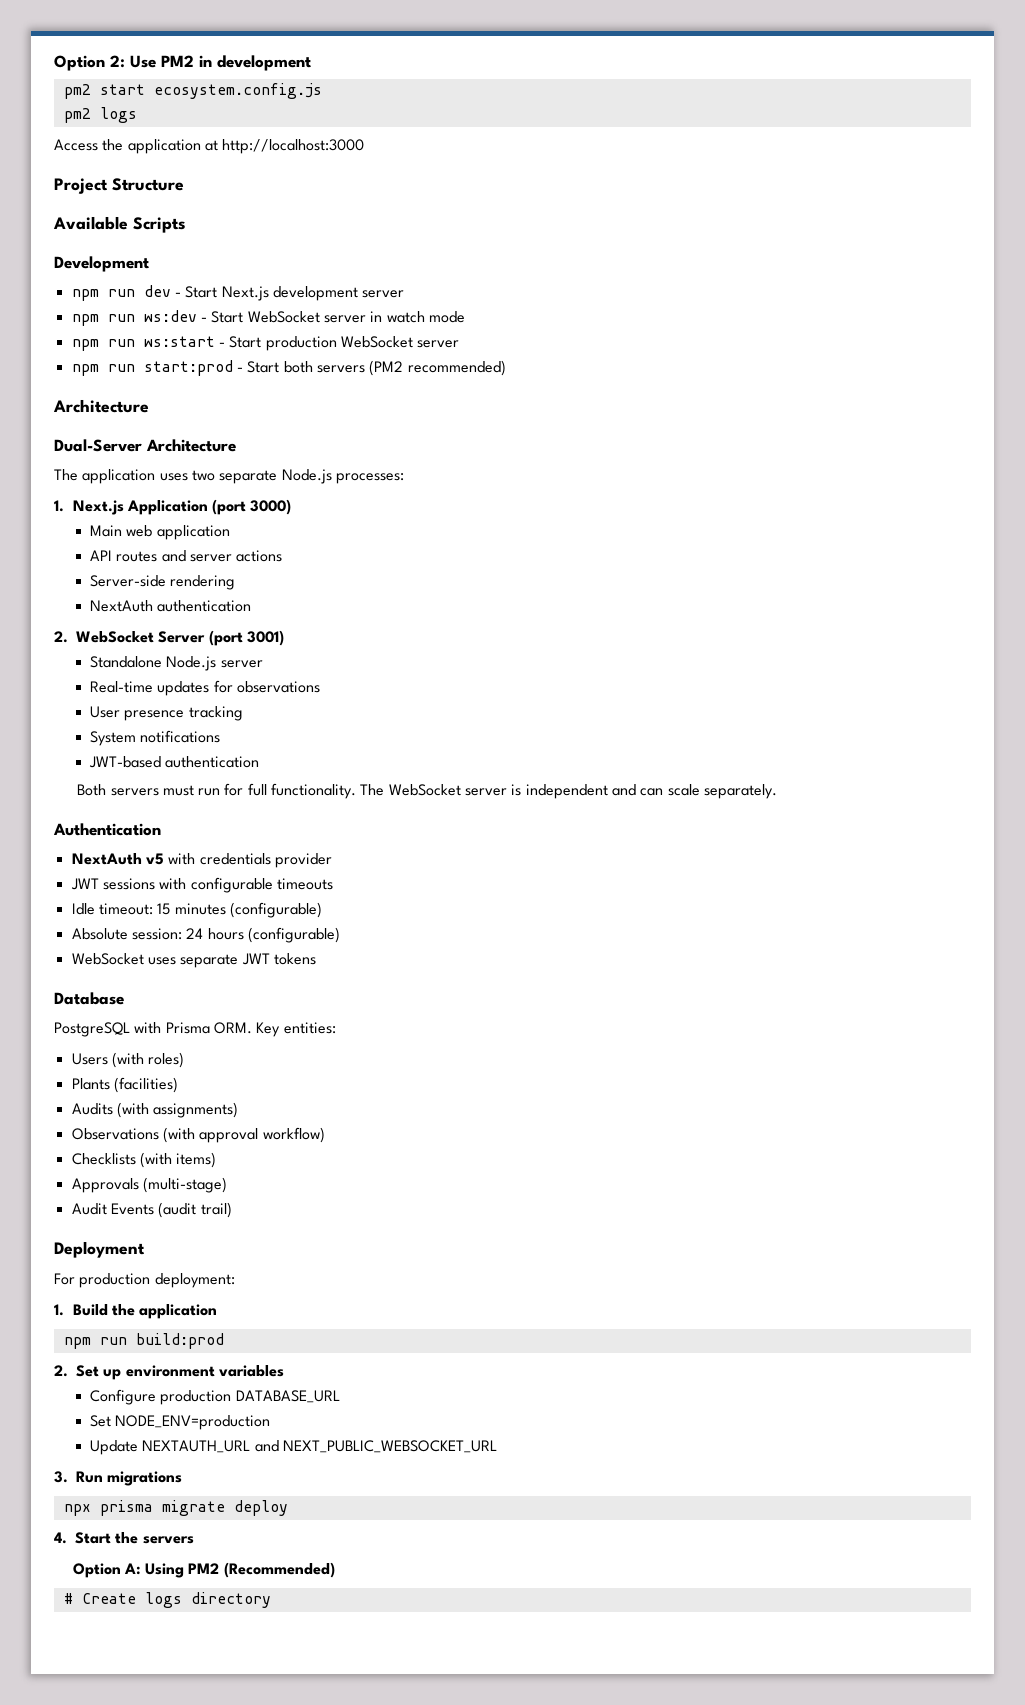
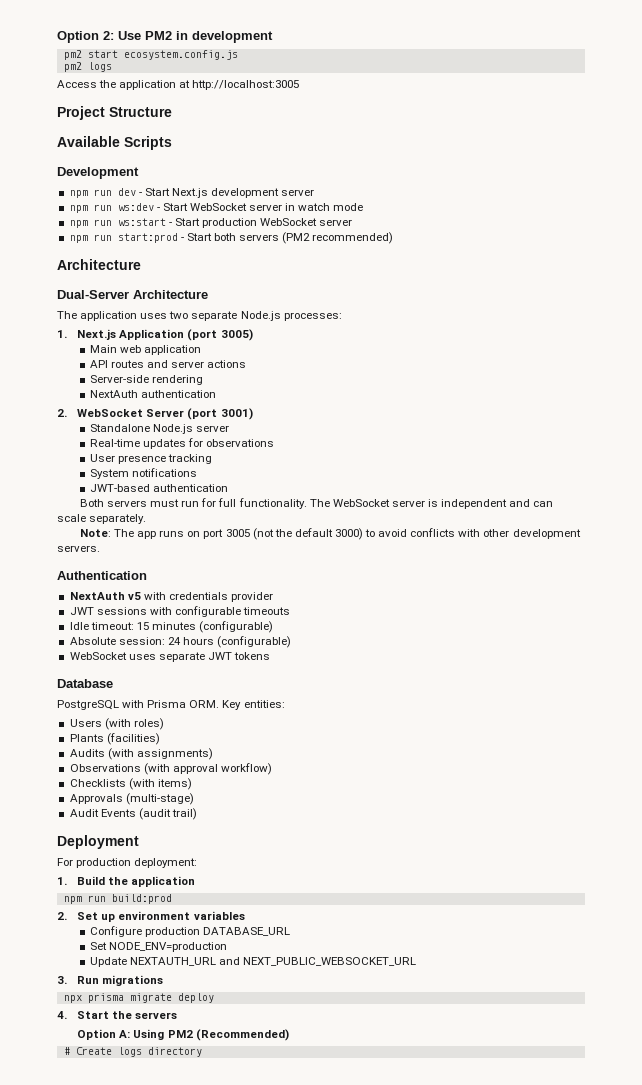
[222,139,365,154] http://localhost:3000 -> [192,80,300,90] http://localhost:3005
[250,499,292,515] 3000) -> [220,329,253,341] 3005)
(777, 791) none -> [79,528,581,540] [57,545,100,552] // Note: The app runs on port 3005 (not the default 3000) to avoid conflicts with other development servers.

